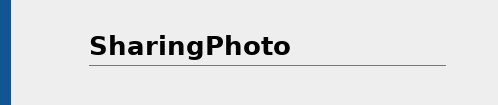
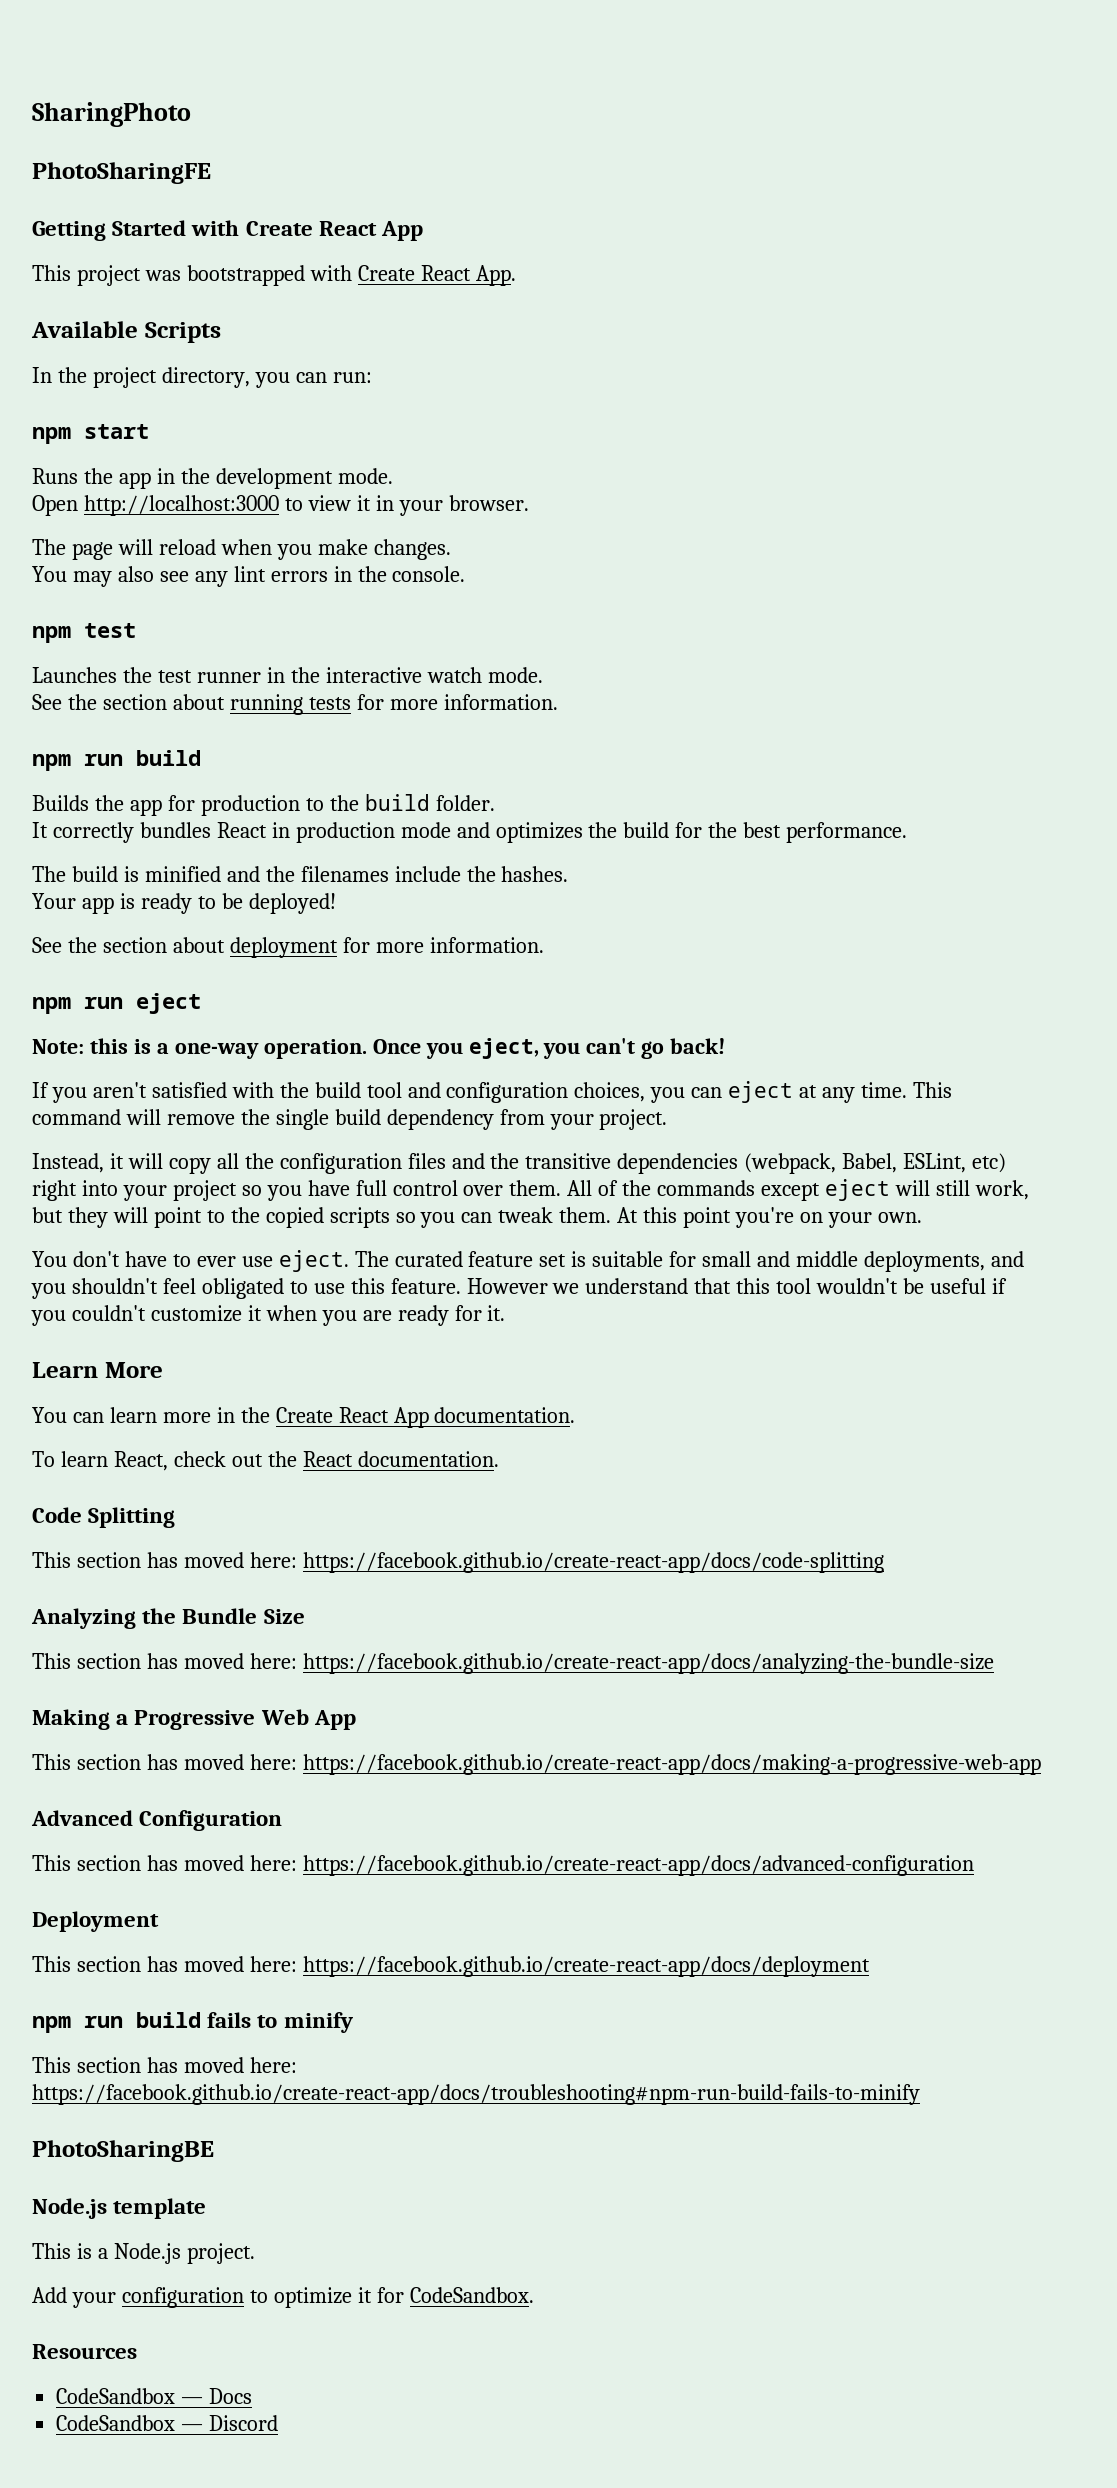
(291, 47) none -> [32,162,211,184] [32,220,424,241] [32,265,516,286] [31,321,221,343] [32,367,372,388] [32,424,149,444] [32,468,393,489] [32,495,529,516] [32,539,451,560] [32,566,466,587] [32,623,136,643] [32,667,543,683] [32,694,558,715] [32,750,201,771] [32,794,495,816] [32,822,908,843] [32,866,569,882] [32,893,336,914] [32,937,544,958] [32,993,201,1014] [32,1038,726,1059] [32,1081,952,1103] [32,1109,668,1130] [32,1153,1007,1174] [32,1179,1029,1201] [32,1207,922,1228] [32,1250,1024,1272] [31,1278,1007,1299] [31,1305,506,1326] [32,1362,163,1378] [32,1407,576,1428] [32,1451,499,1471] [32,1507,176,1528] [32,1552,884,1573] [31,1608,305,1629] [32,1653,994,1674] [32,1709,356,1730] [32,1754,1041,1775] [31,1810,283,1831] [32,1855,974,1876] [32,1911,159,1932] [32,1956,870,1977] [32,2012,353,2033] [32,2057,297,2073] [32,2084,920,2105] [32,2140,214,2162] [32,2198,207,2219] [32,2243,255,2264] [32,2287,534,2308] [32,2344,137,2359] [56,2388,253,2404] [56,2415,279,2431] // PhotoSharingFE // Getting Started with Create React App // This project was bootstrapped with Create React App. // Available Scripts // In the project directory, you can run: // npm start // Runs the app in the development mode. // Open http://localhost:3000 to view it in your browser. // The page will reload when you make changes. // You may also see any lint errors in the console. // npm test // Launches the test runner in the interactive watch mode. // See the section about running tests for more information. // npm run build // Builds the app for production to the build folder. // It correctly bundles React in production mode and optimizes the build for the best performance. // The build is minified and the filenames include the hashes. // Your app is ready to be deployed! // See the section about deployment for more information. // npm run eject // Note: this is a one-way operation. Once you eject, you can't go back! // If you aren't satisfied with the build tool and configuration choices, you can eject at any time. This command will remove the single build dependency from your project. // Instead, it will copy all the configuration files and the transitive dependencies (webpack, Babel, ESLint, etc) right into your project so you have full control over them. All of the commands except eject will still work, but they will point to the copied scripts so you can tweak them. At this point you're on your own. // You don't have to ever use eject. The curated feature set is suitable for small and middle deployments, and you shouldn't feel obligated to use this feature. However we understand that this tool wouldn't be useful if you couldn't customize it when you are ready for it. // Learn More // You can learn more in the Create React App documentation. // To learn React, check out the React documentation. // Code Splitting // This section has moved here: https://facebook.github.io/create-react-app/docs/code-splitting // Analyzing the Bundle Size // This section has moved here: https://facebook.github.io/create-react-app/docs/analyzing-the-bundle-size // Making a Progressive Web App // This section has moved here: https://facebook.github.io/create-react-app/docs/making-a-progressive-web-app // Advanced Configuration // This section has moved here: https://facebook.github.io/create-react-app/docs/advanced-configuration // Deployment // This section has moved here: https://facebook.github.io/create-react-app/docs/deployment // npm run build fails to minify // This section has moved here: https://facebook.github.io/create-react-app/docs/troubleshooting#npm-run-build-fails-to-minify // PhotoSharingBE // Node.js template // This is a Node.js project. // Add your configuration to optimize it for CodeSandbox. // Resources // CodeSandbox — Docs // CodeSandbox — Discord

